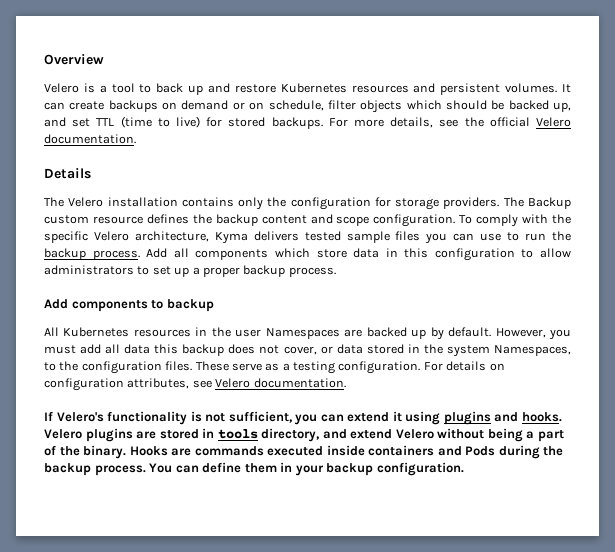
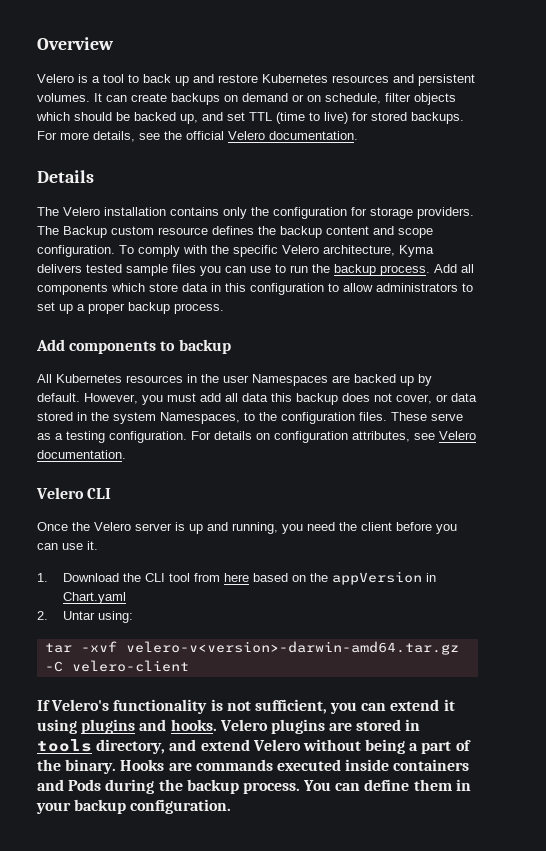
(346, 383) none -> [36,487,112,499] [37,522,457,534] [37,541,98,550] [37,571,436,585] [62,592,126,604] [37,611,133,623] [44,641,459,655] [44,660,189,672] // Velero CLI // Once the Velero server is up and running, you need the client before you can use it. // 1. Download the CLI tool from here based on the appVersion in Chart.yaml // 2. Untar using: // tar -xvf velero-v<version>-darwin-amd64.tar.gz -C velero-client

